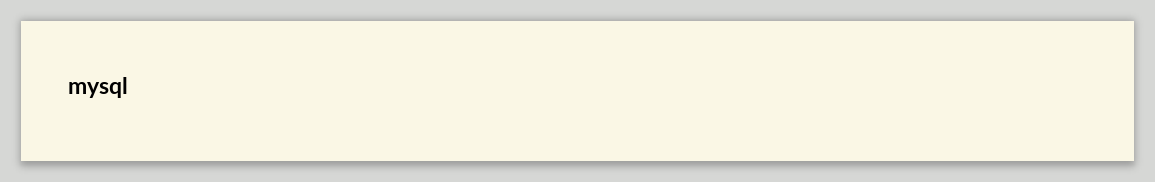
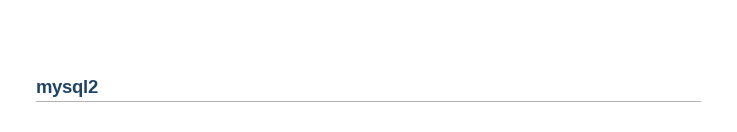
[68,77,128,98] mysql -> [36,80,98,97] mysql2

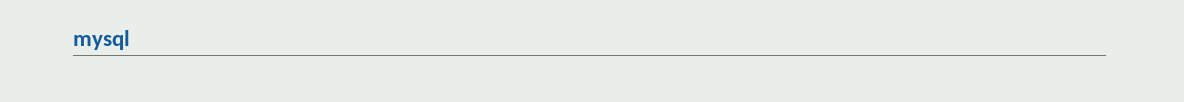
[36,80,98,97] mysql2 -> [73,30,130,50] mysql

